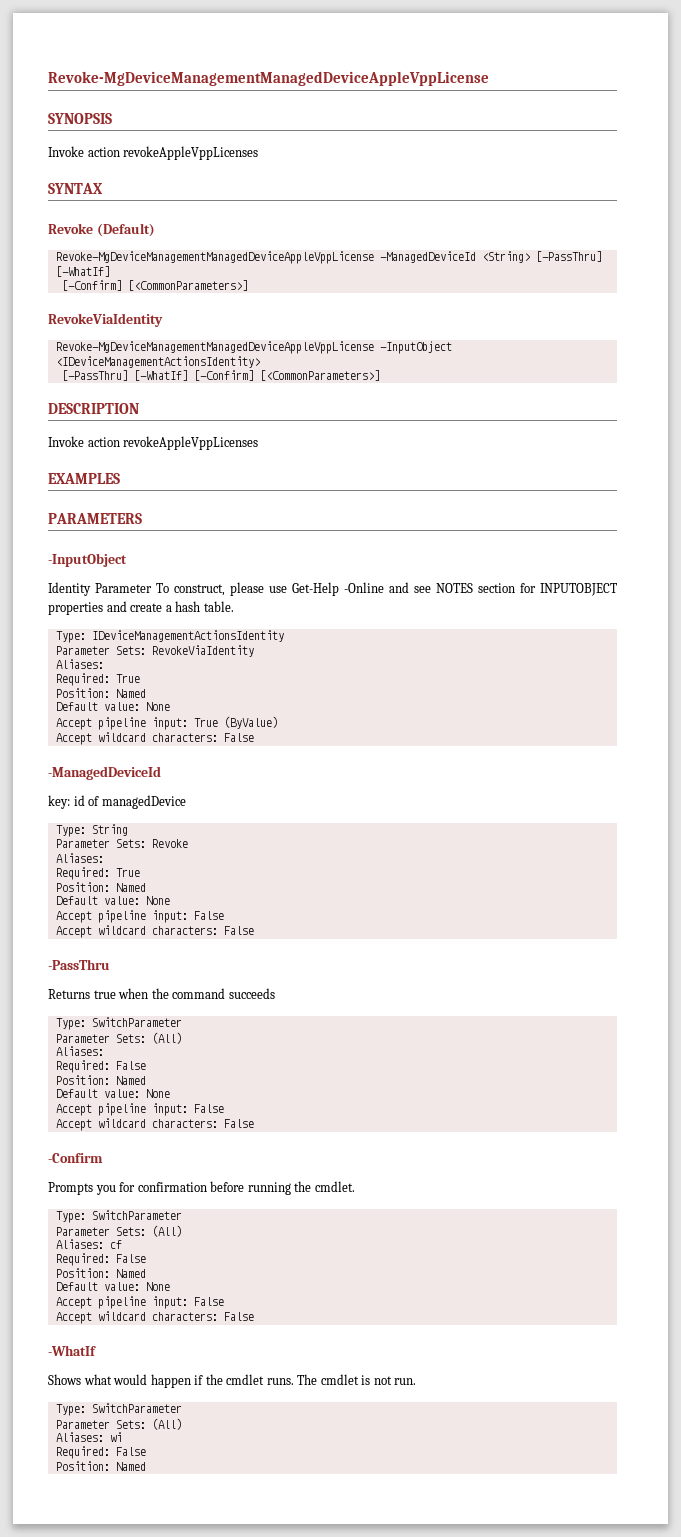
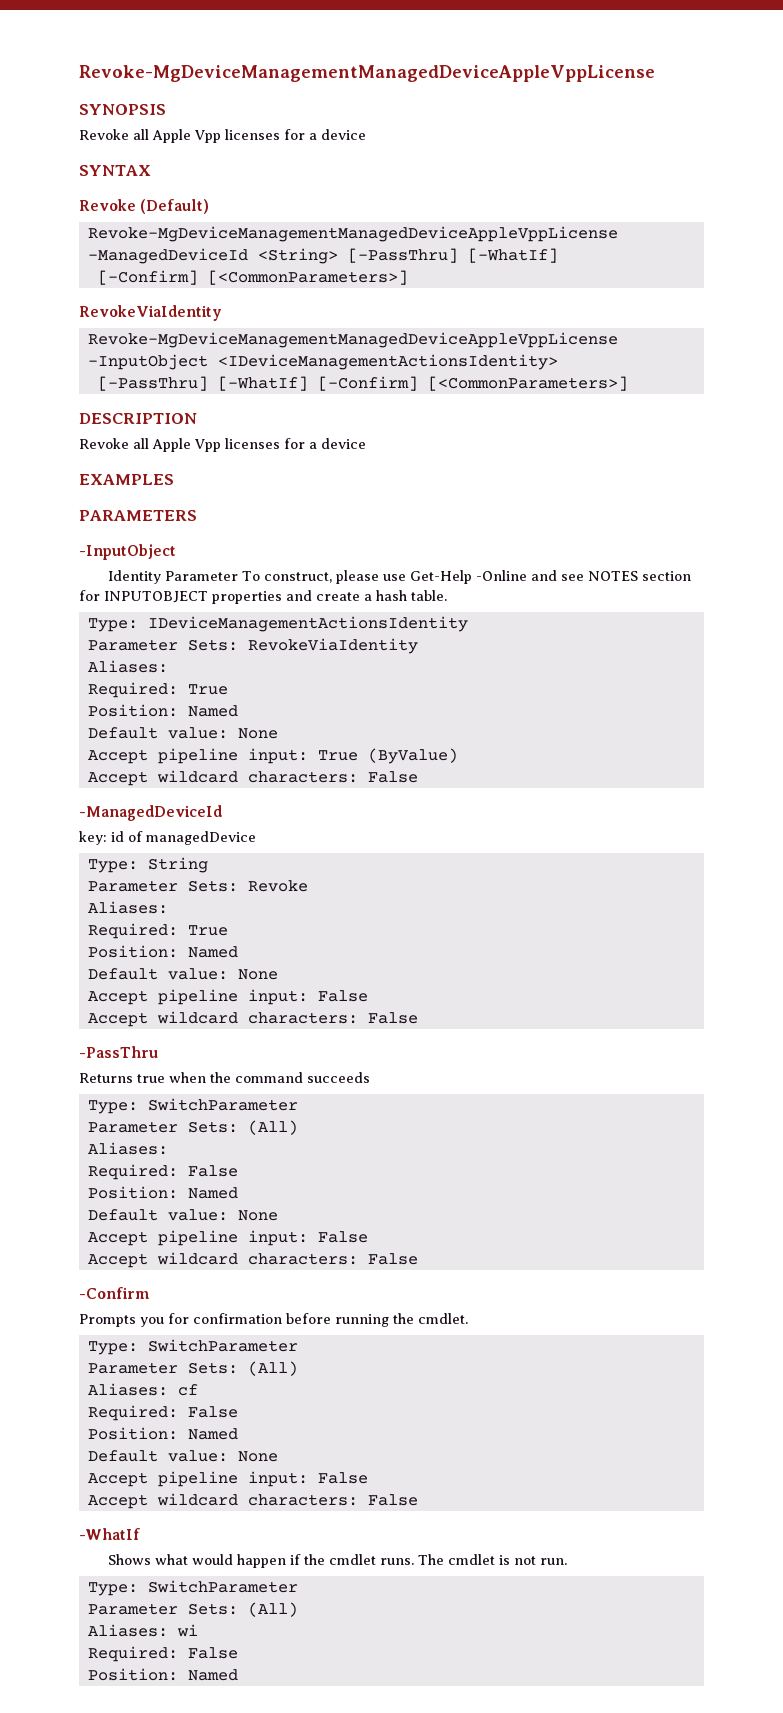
[48,146,259,160] Invoke action revokeAppleVppLicenses -> [79,129,366,143] Revoke all Apple Vpp licenses for a device
[48,436,259,450] Invoke action revokeAppleVppLicenses -> [79,438,366,452] Revoke all Apple Vpp licenses for a device

